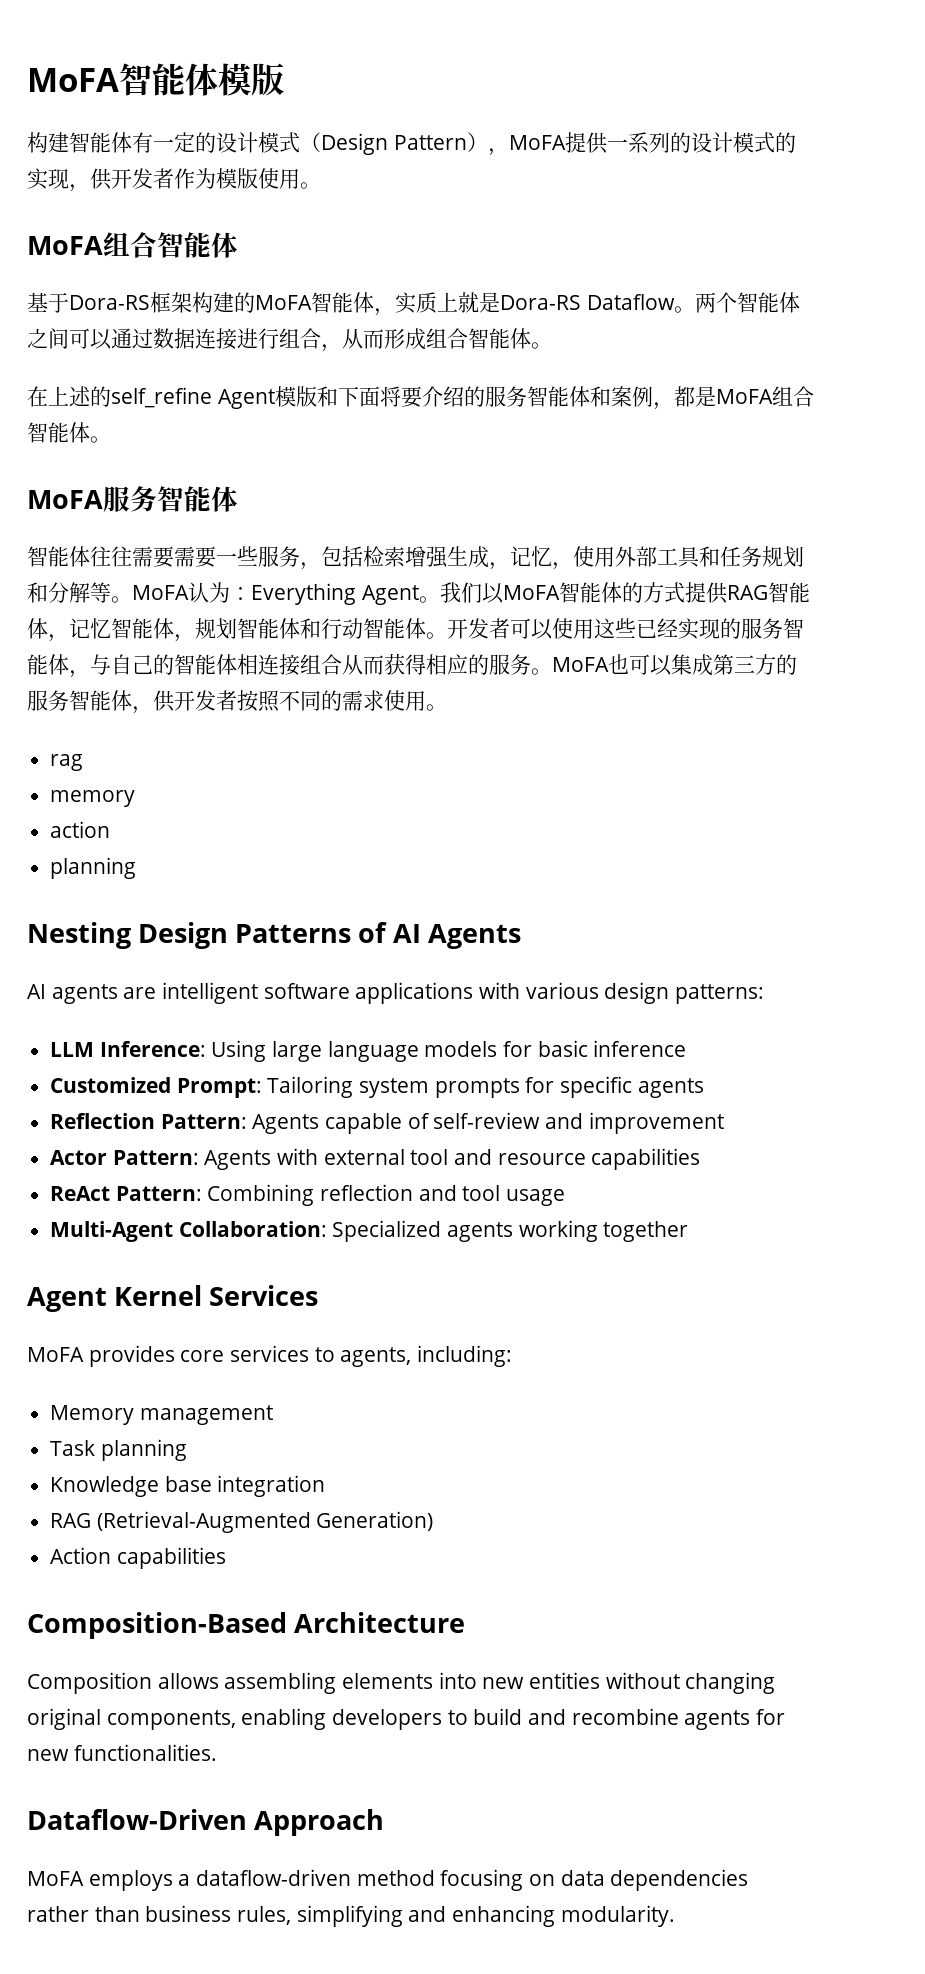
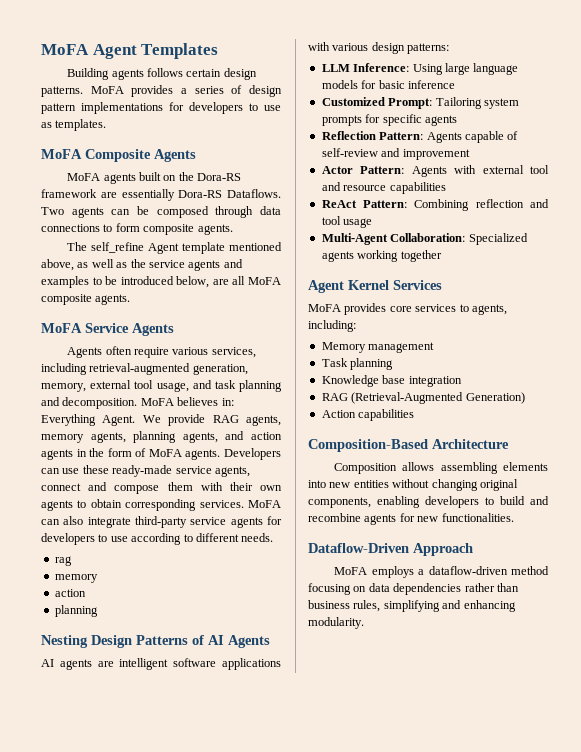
[27,63,284,96] [27,132,796,156] [27,168,321,192] [27,232,238,258] [27,292,800,316] [27,328,552,352] [27,386,814,410] [27,422,111,443] [27,486,238,512] [27,546,804,570] [27,582,810,605] [27,618,804,642] [27,653,797,678] [27,690,447,714] MoFA智能体模版 // 构建智能体有一定的设计模式（Design Pattern），MoFA提供一系列的设计模式的实现，供开发者作为模版使用。 // MoFA组合智能体 // 基于Dora-RS框架构建的MoFA智能体，实质上就是Dora-RS Dataflow。两个智能体之间可以通过数据连接进行组合，从而形成组合智能体。 // 在上述的self_refine Agent模版和下面将要介绍的服务智能体和案例，都是MoFA组合智能体。 // MoFA服务智能体 // 智能体往往需要需要一些服务，包括检索增强生成，记忆，使用外部工具和任务规划和分解等。MoFA认为：Everything Agent。我们以MoFA智能体的方式提供RAG智能体，记忆智能体，规划智能体和行动智能体。开发者可以使用这些已经实现的服务智能体，与自己的智能体相连接组合从而获得相应的服务。MoFA也可以集成第三方的服务智能体，供开发者按照不同的需求使用。 -> [41,43,219,59] [67,68,257,80] [41,85,282,97] [41,102,281,114] [41,119,107,131] [41,149,196,162] [67,172,242,184] [41,189,281,201] [41,206,281,218] [41,223,233,235] [67,242,282,254] [41,259,243,271] [41,276,282,288] [41,294,131,305] [41,323,174,336] [67,346,256,358] [41,363,248,375] [41,380,282,392] [41,397,234,409] [41,414,281,426] [41,431,282,443] [41,448,281,460] [41,465,250,477] [41,482,282,494] [41,499,281,511] [41,516,282,528] [41,533,274,545] MoFA Agent Templates // Building agents follows certain design patterns. MoFA provides a series of design pattern implementations for developers to use as templates. // MoFA Composite Agents // MoFA agents built on the Dora-RS framework are essentially Dora-RS Dataflows. Two agents can be composed through data connections to form composite agents. // The self_refine Agent template mentioned above, as well as the service agents and examples to be introduced below, are all MoFA composite agents. // MoFA Service Agents // Agents often require various services, including retrieval-augmented generation, memory, external tool usage, and task planning and decomposition. MoFA believes in: Everything Agent. We provide RAG agents, memory agents, planning agents, and action agents in the form of MoFA agents. Developers can use these ready-made service agents, connect and compose them with their own agents to obtain corresponding services. MoFA can also integrate third-party service agents for developers to use according to different needs.

